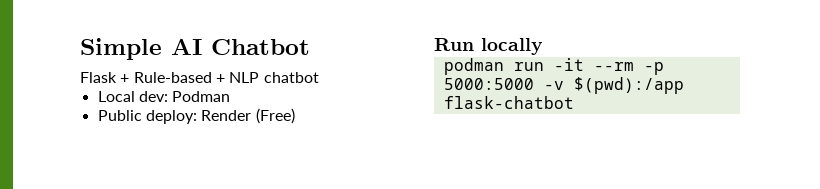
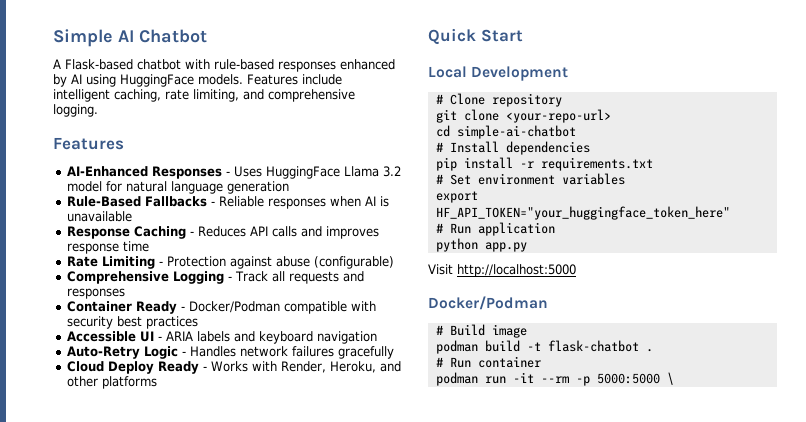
[80,72,319,83] [97,91,231,102] [97,108,295,124] [434,38,543,55] Flask + Rule-based + NLP chatbot // Local dev: Podman // Public deploy: Render (Free) // Run locally -> [53,59,395,72] [53,74,342,87] [53,89,355,102] [53,104,98,117] [53,137,124,150] [66,166,401,179] [66,181,289,194] [66,196,389,209] [66,211,132,222] [66,226,379,239] [66,241,149,254] [66,256,394,269] [66,271,364,284] [66,288,125,299] [66,301,376,314] [66,316,198,329] [66,331,377,344] [66,346,394,359] [66,361,401,374] [66,376,157,389] [428,28,523,45] [428,66,569,81] [435,93,562,107] [435,109,611,123] [435,125,576,139] [435,141,590,155] [435,157,653,171] [435,173,625,185] [435,191,478,203] [435,206,730,220] [435,222,555,236] [435,238,527,252] [428,264,576,277] [428,296,548,310] [435,324,527,338] [435,340,653,354] [435,356,541,368] A Flask-based chatbot with rule-based responses enhanced by AI using HuggingFace models. Features include intelligent caching, rate limiting, and comprehensive logging. // Features // AI-Enhanced Responses - Uses HuggingFace Llama 3.2 model for natural language generation // Rule-Based Fallbacks - Reliable responses when AI is unavailable // Response Caching - Reduces API calls and improves response time // Rate Limiting - Protection against abuse (configurable) // Comprehensive Logging - Track all requests and responses // Container Ready - Docker/Podman compatible with security best practices // Accessible UI - ARIA labels and keyboard navigation // Auto-Retry Logic - Handles network failures gracefully // Cloud Deploy Ready - Works with Render, Heroku, and other platforms // Quick Start // Local Development // # Clone repository // git clone <your-repo-url> // cd simple-ai-chatbot // # Install dependencies // pip install -r requirements.txt // # Set environment variables // export HF_API_TOKEN="your_huggingface_token_here" // # Run application // python app.py // Visit http://localhost:5000 // Docker/Podman // # Build image // podman build -t flask-chatbot . // # Run container
[543,77,684,94] [443,96,574,109] -v $(pwd):/app flask-chatbot -> [666,372,674,385] \

